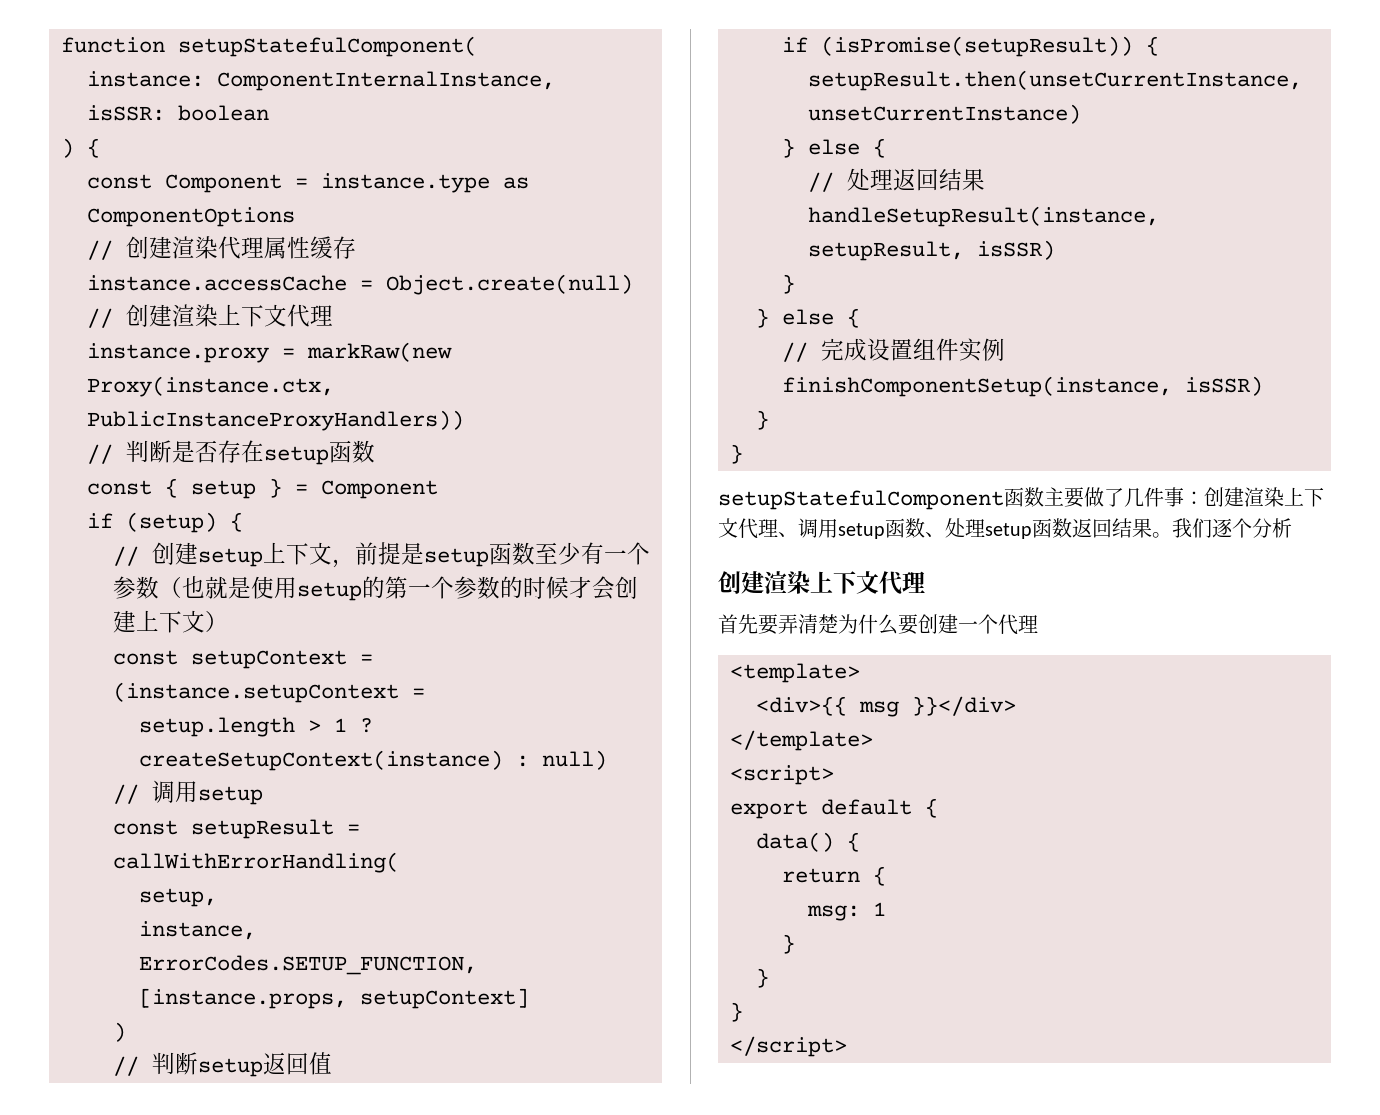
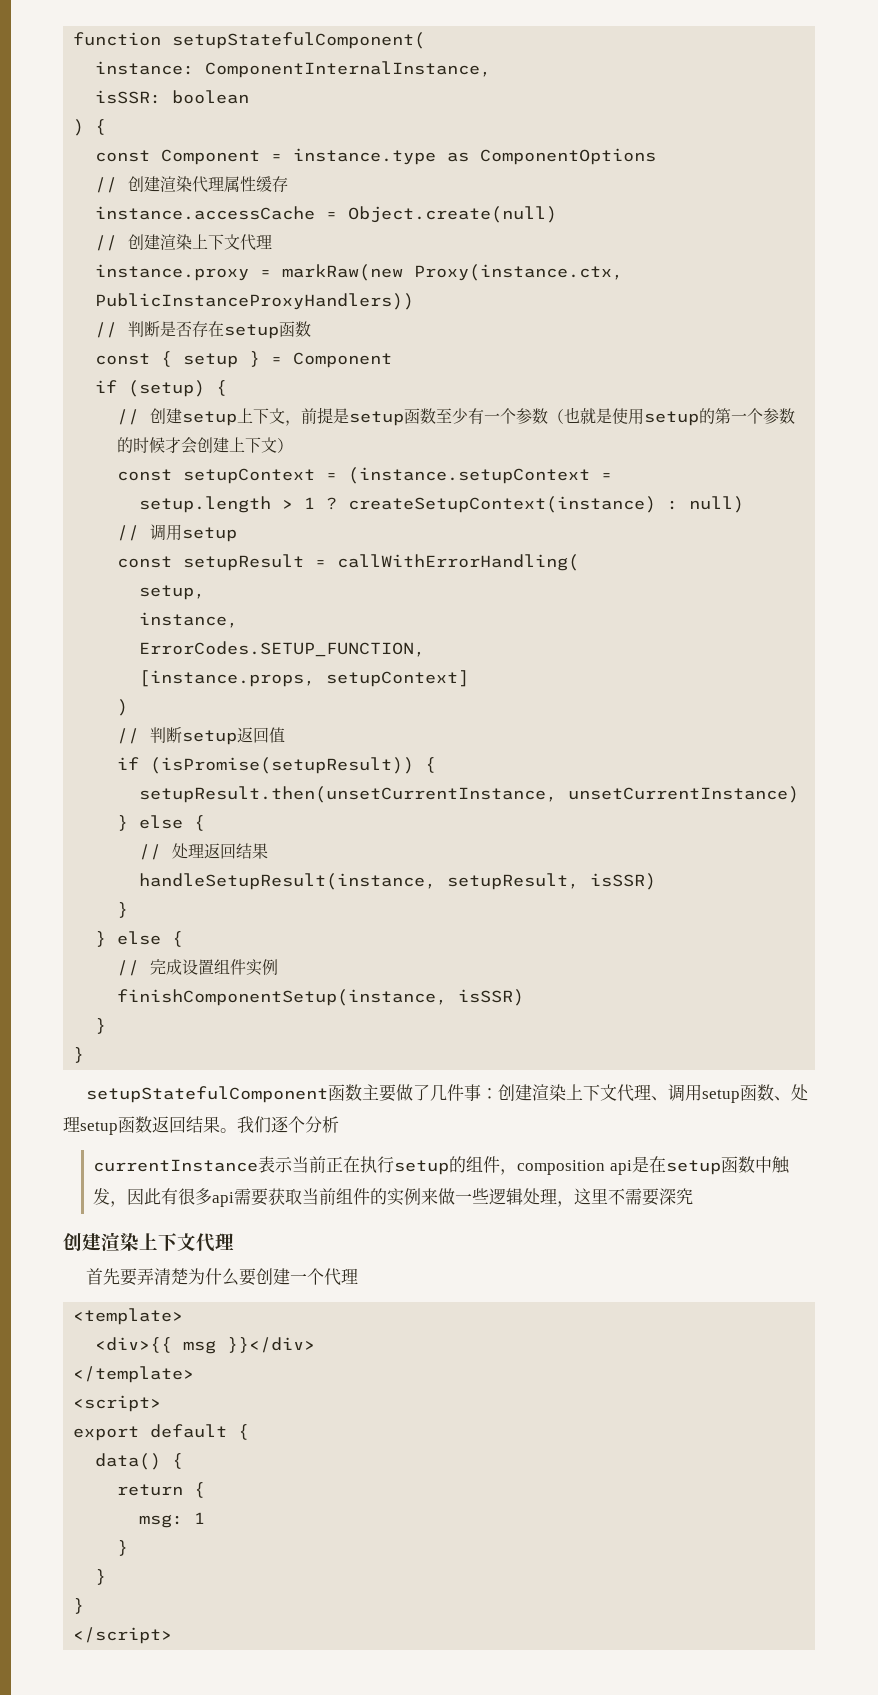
(1292, 528) none -> [93,1156,790,1175] [93,1188,694,1207] // currentInstance表示当前正在执行setup的组件，composition api是在setup函数中触发，因此有很多api需要获取当前组件的实例来做一些逻辑处理，这里不需要深究

